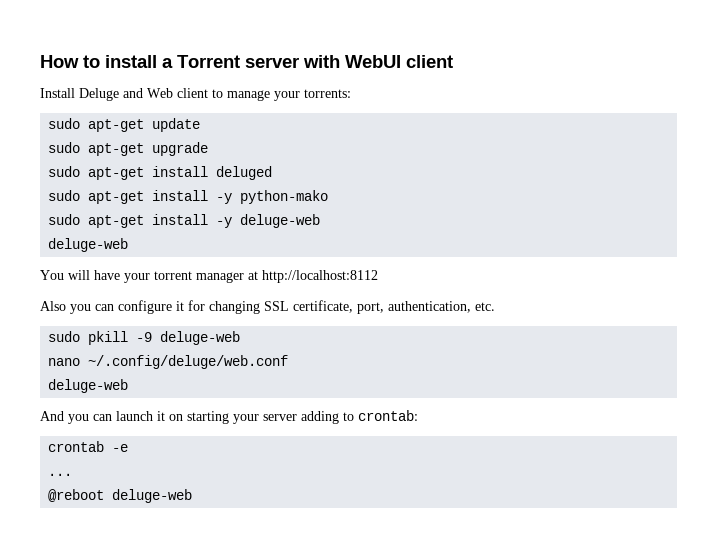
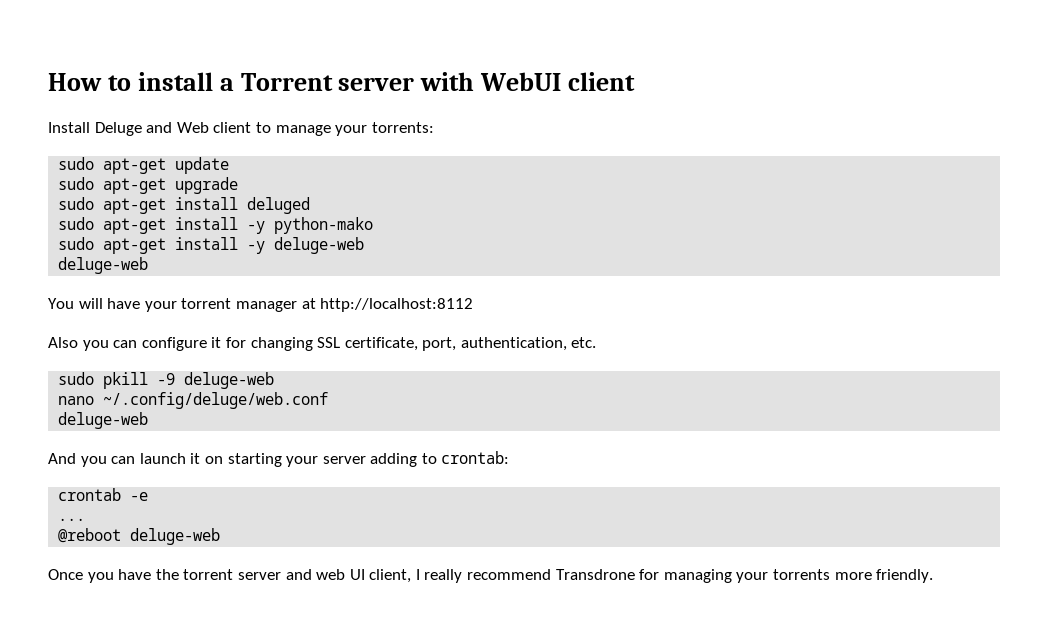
(193, 496) none -> [48,569,934,583] // Once you have the torrent server and web UI client, I really recommend Transdrone for managing your torrents more friendly.

